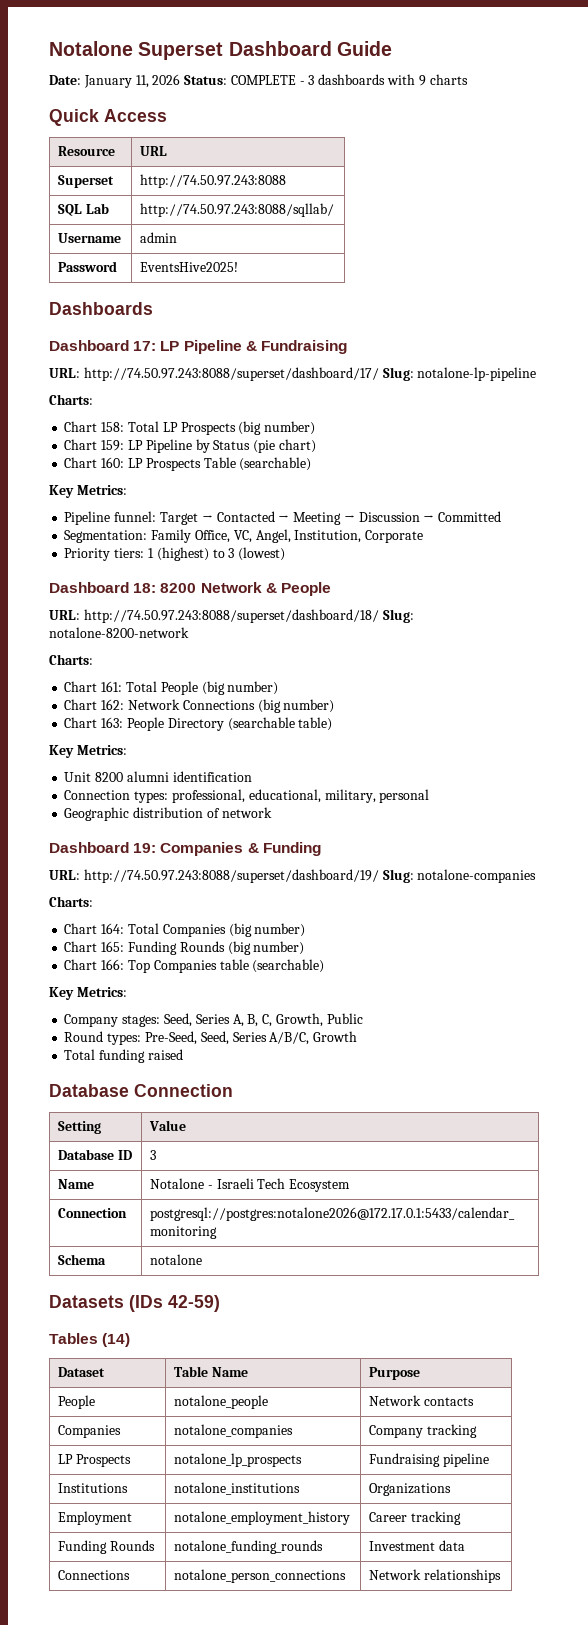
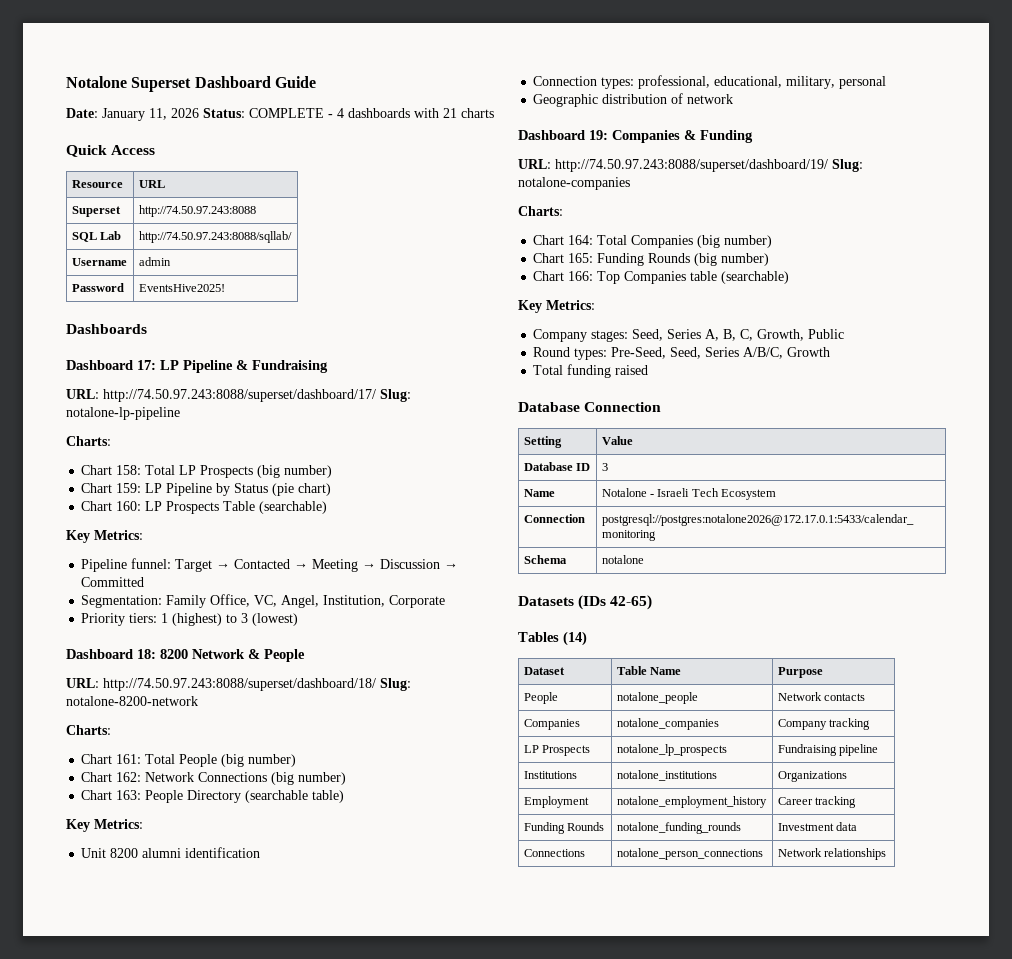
[308,75,315,85] 3 -> [337,108,344,118] 4
[418,75,426,86] 9 -> [443,108,457,118] 21
[168,1295,220,1312] 42-59) -> [610,595,653,610] 42-65)

